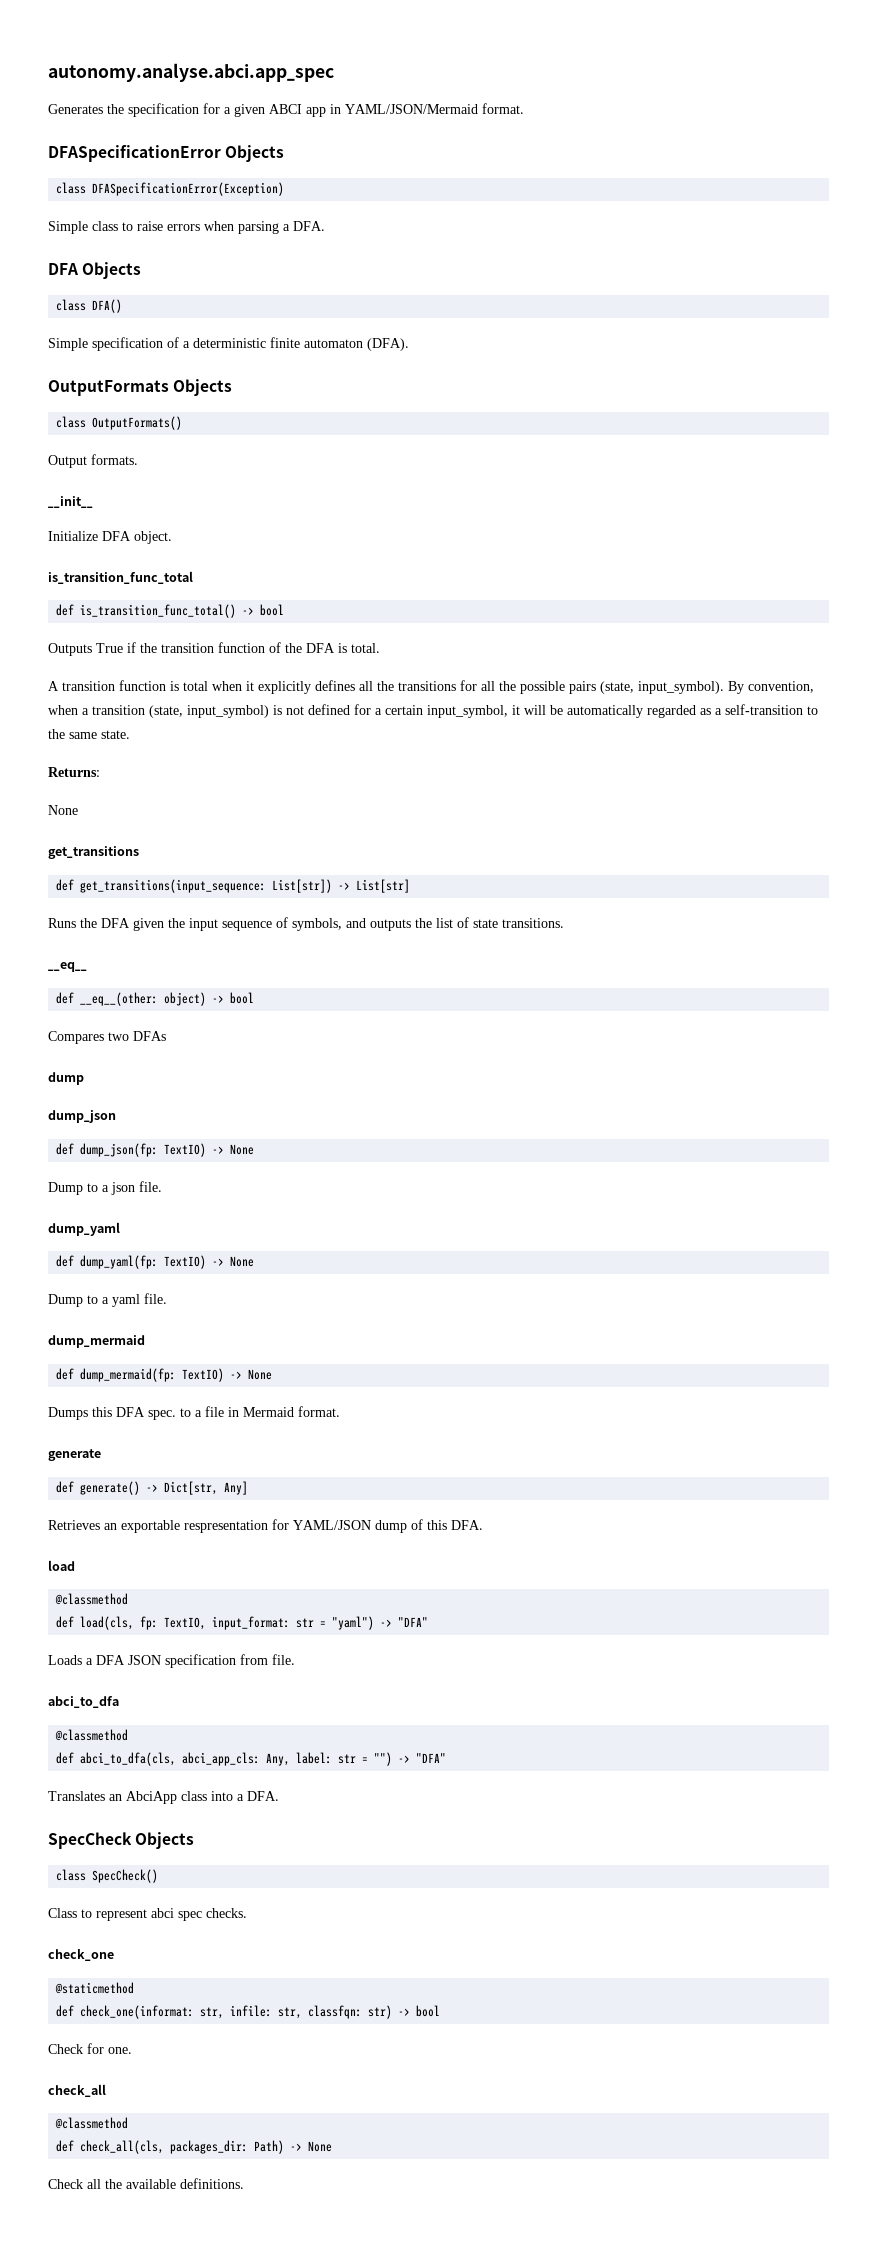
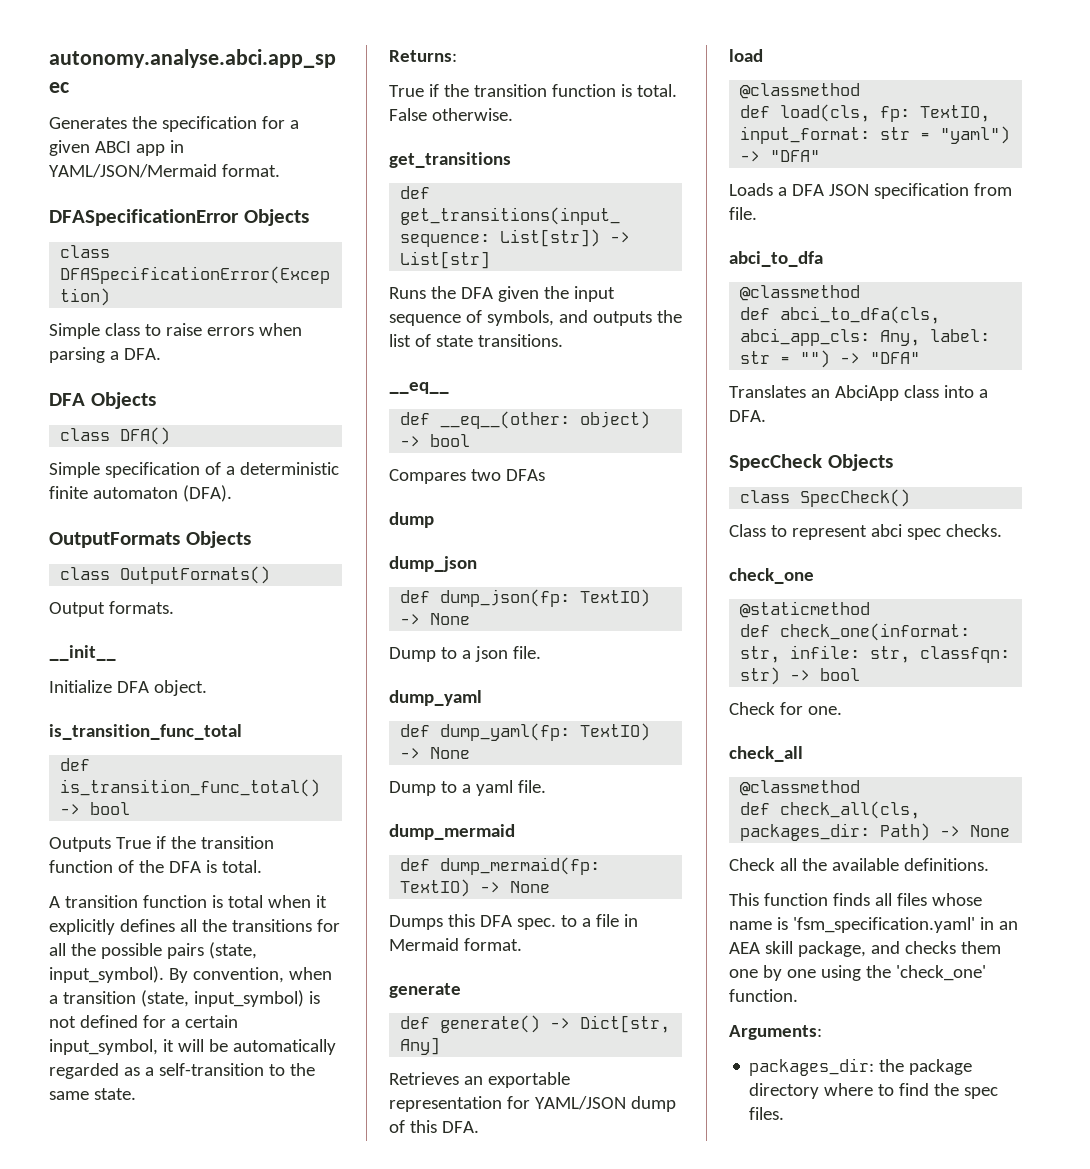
[48,805,78,815] // None -> [389,84,677,97] [389,108,513,121] // True if the transition function is total. False otherwise.
[184,1520,268,1533] respresentation -> [389,1096,502,1112] representation
(244, 2183) none -> [729,893,982,906] [729,917,1018,933] [729,941,1001,957] [729,965,986,981] [729,989,798,1002] [729,1025,822,1040] [749,1058,973,1076] [749,1083,999,1099] [749,1107,785,1120] // This function finds all files whose name is 'fsm_specification.yaml' in an AEA skill package, and checks them one by one using the 'check_one' function. // Arguments: // packages_dir: the package directory where to find the spec files.

